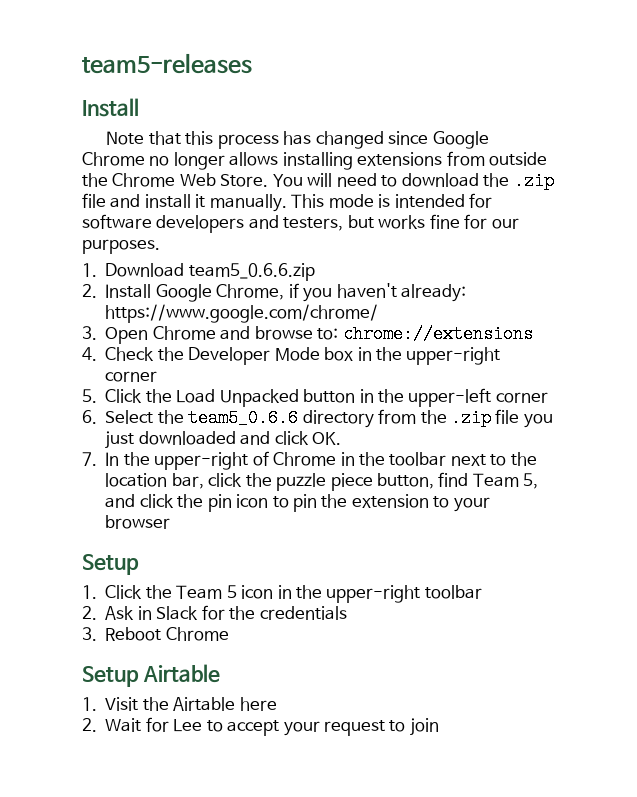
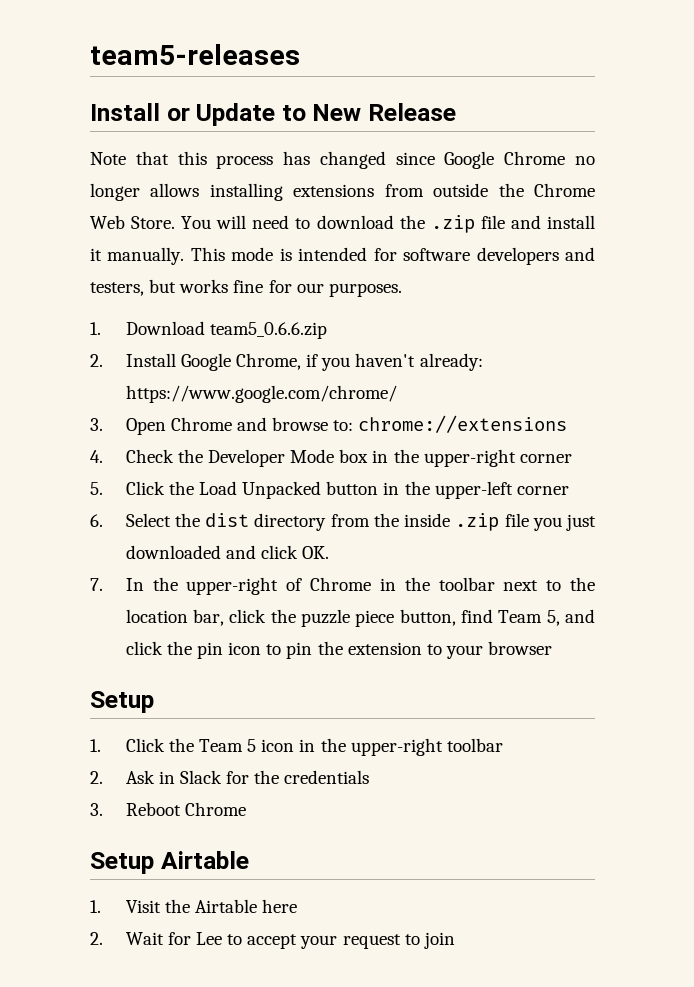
(139, 107) none -> [166,103,457,126] or Update to New Release
[188,409,299,427] team5_0.6.6 -> [205,513,250,527] dist
(447, 417) none -> [404,513,451,527] inside

